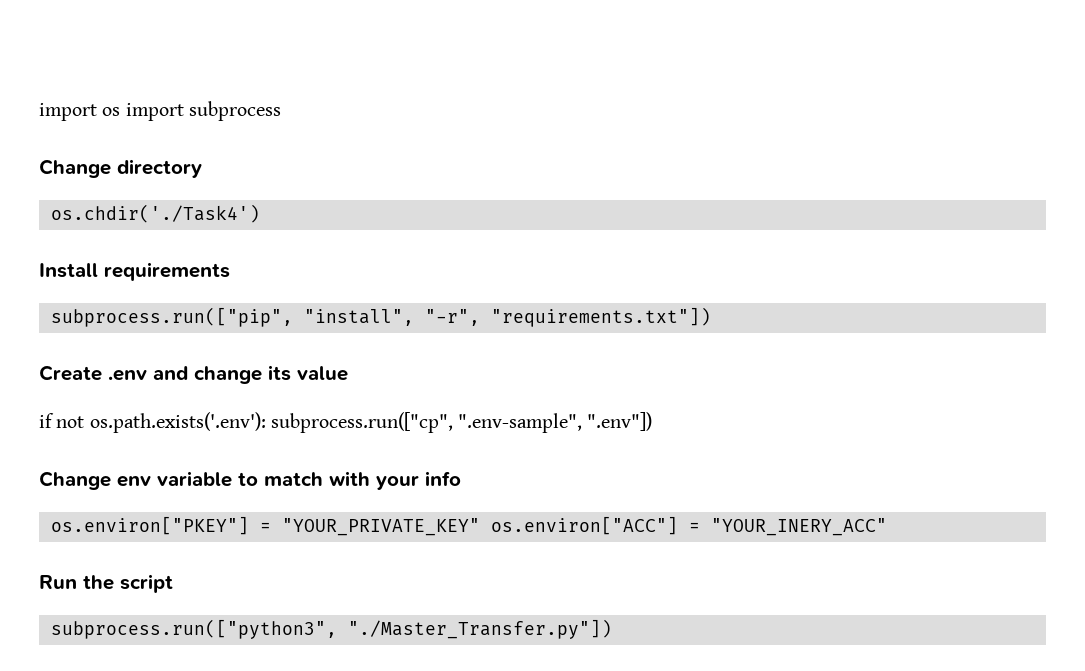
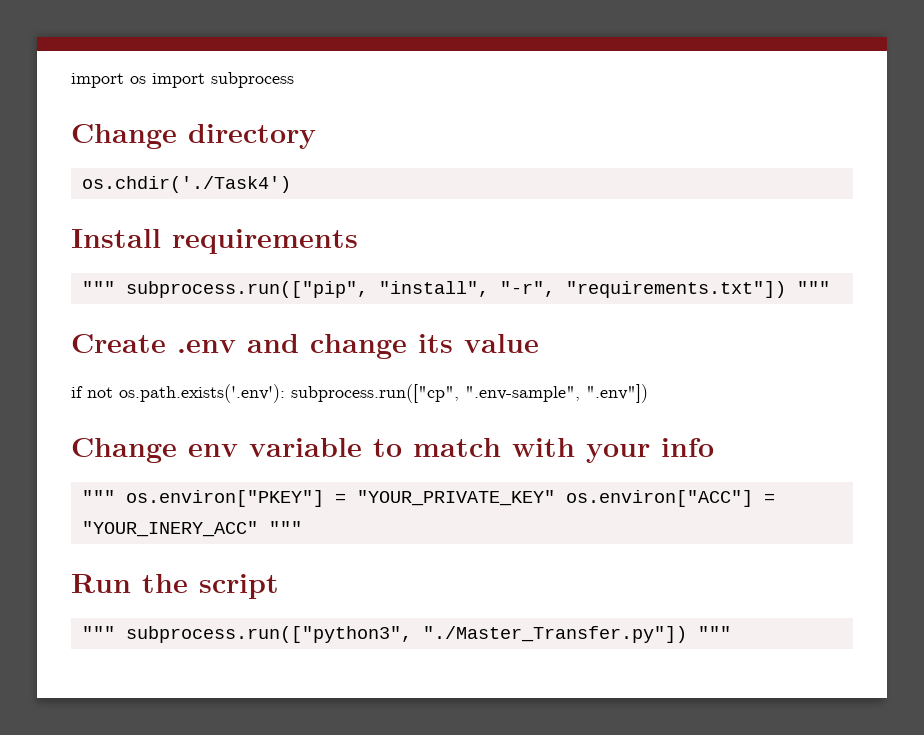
(230, 271) none -> [81,281,115,294] """
(711, 317) none -> [796,281,830,294] """
(461, 478) none -> [81,490,115,503] """
(887, 527) none -> [268,521,302,534] """
(173, 583) none -> [81,626,115,639] """
(612, 629) none -> [697,626,731,639] """

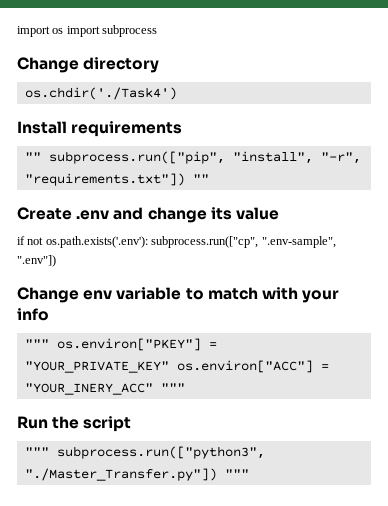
[81,281,115,294] """ -> [24,152,41,161] ""
[796,281,830,294] """ -> [192,174,209,183] ""

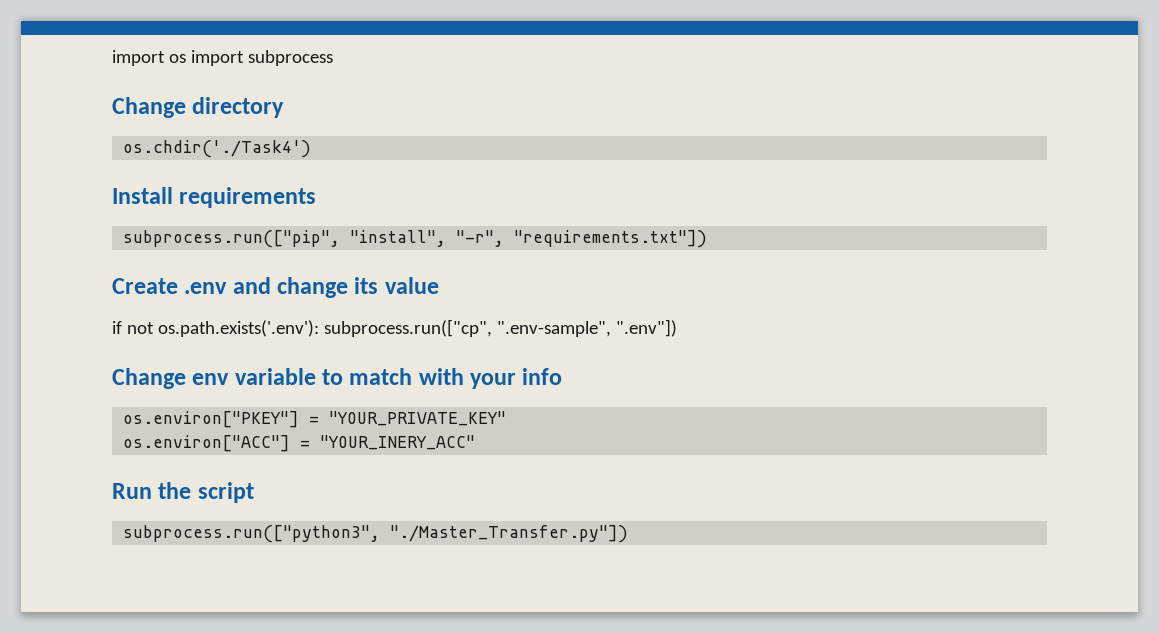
[24,152,41,161] "" -> (317, 197) none
[192,174,209,183] "" -> (708, 239) none
[24,339,49,348] """ -> (563, 376) none
(169, 367) none -> (507, 418) //
[160,383,185,392] """ -> (476, 442) none
[24,447,49,456] """ -> (254, 492) none
[224,469,249,478] """ -> (629, 534) none

